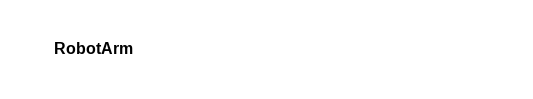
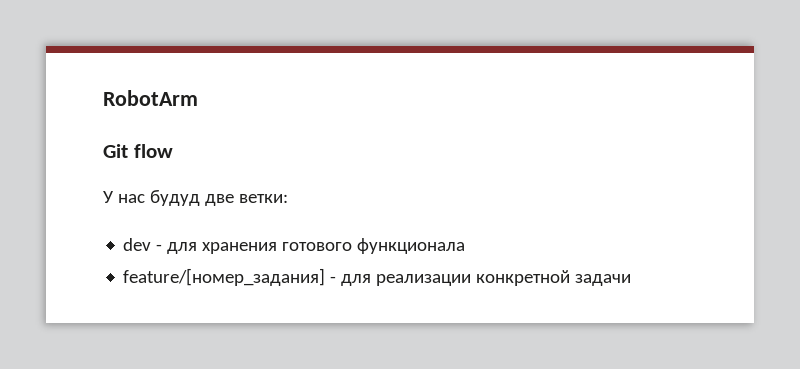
(133, 48) none -> [103,144,173,158] [103,190,288,206] [123,238,466,254] [123,268,632,286] // Git flow // У нас будуд две ветки: // dev - для хранения готового функционала // feature/[номер_задания] - для реализации конкретной задачи

